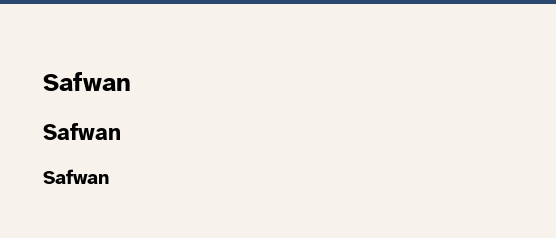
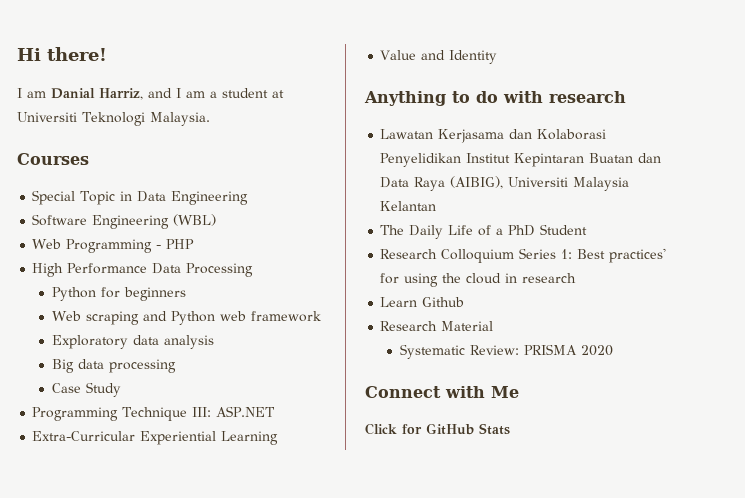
[43,72,131,91] [43,123,121,140] [43,169,109,184] Safwan // Safwan // Safwan -> [17,47,107,61] [17,88,284,100] [17,112,210,126] [17,153,89,165] [32,190,249,205] [32,214,217,229] [32,239,195,253] [32,263,254,277] [51,287,186,301] [51,311,321,325] [51,335,214,349] [51,359,176,373] [51,382,121,397] [32,406,276,421] [32,431,279,445] [380,50,498,64] [364,91,626,106] [380,129,607,143] [380,153,662,167] [380,176,630,191] [380,201,437,211] [380,224,588,239] [380,248,667,263] [380,273,577,287] [380,297,465,307] [380,321,494,331] [399,344,613,359] [365,386,519,398] [365,423,510,435] Hi there! // I am Danial Harriz, and I am a student at Universiti Teknologi Malaysia. // Courses // Special Topic in Data Engineering // Software Engineering (WBL) // Web Programming - PHP // High Performance Data Processing // Python for beginners // Web scraping and Python web framework // Exploratory data analysis // Big data processing // Case Study // Programming Technique III: ASP.NET // Extra-Curricular Experiential Learning // Value and Identity // Anything to do with research // Lawatan Kerjasama dan Kolaborasi Penyelidikan Institut Kepintaran Buatan dan Data Raya (AIBIG), Universiti Malaysia Kelantan // The Daily Life of a PhD Student // Research Colloquium Series 1: Best practices' for using the cloud in research // Learn Github // Research Material // Systematic Review: PRISMA 2020 // Connect with Me // Click for GitHub Stats

